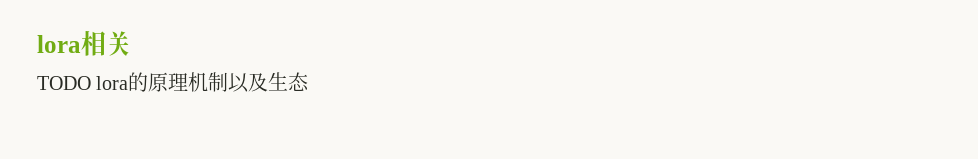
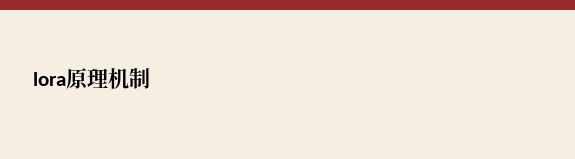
[37,30,131,56] [37,72,310,93] lora相关 // TODO lora的原理机制以及生态 -> [33,68,150,89] lora原理机制

